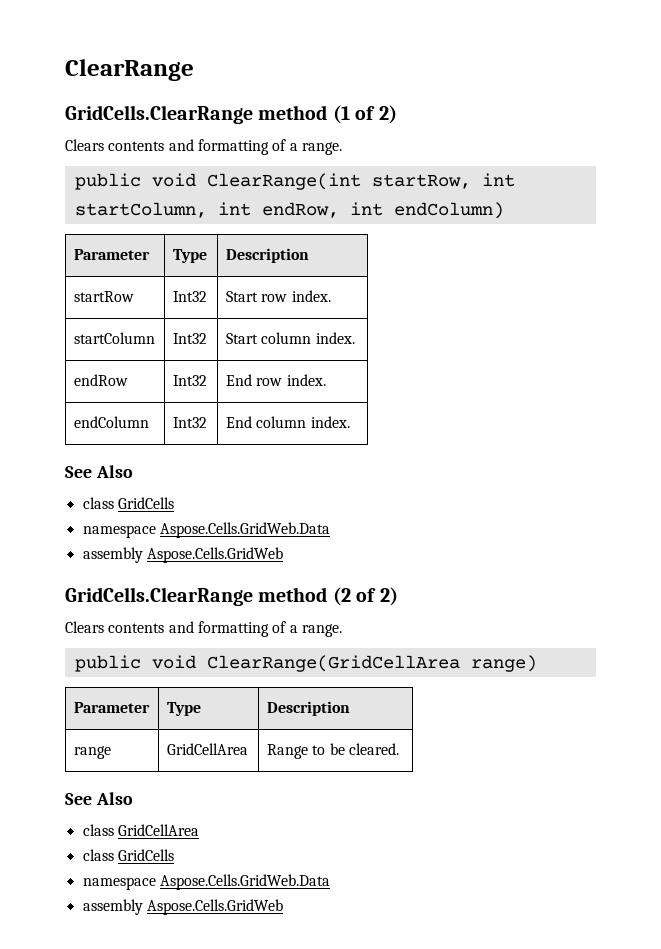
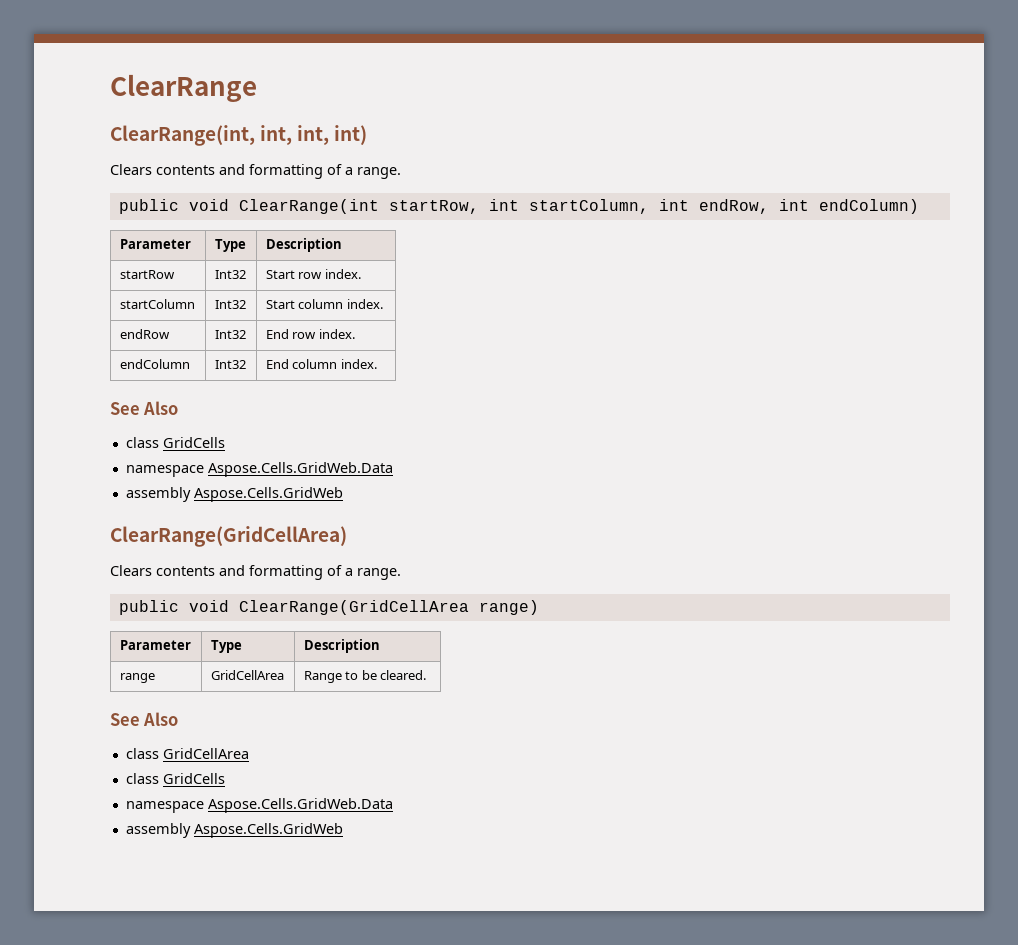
[65,105,397,124] GridCells.ClearRange method (1 of 2) -> [110,125,368,146] ClearRange(int, int, int, int)
[65,587,398,606] GridCells.ClearRange method (2 of 2) -> [110,526,347,547] ClearRange(GridCellArea)

